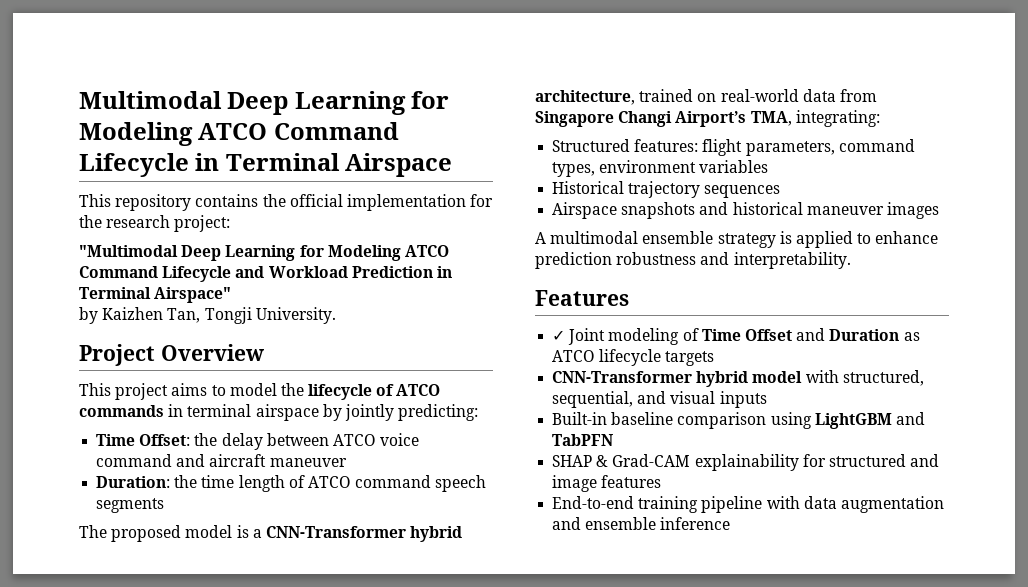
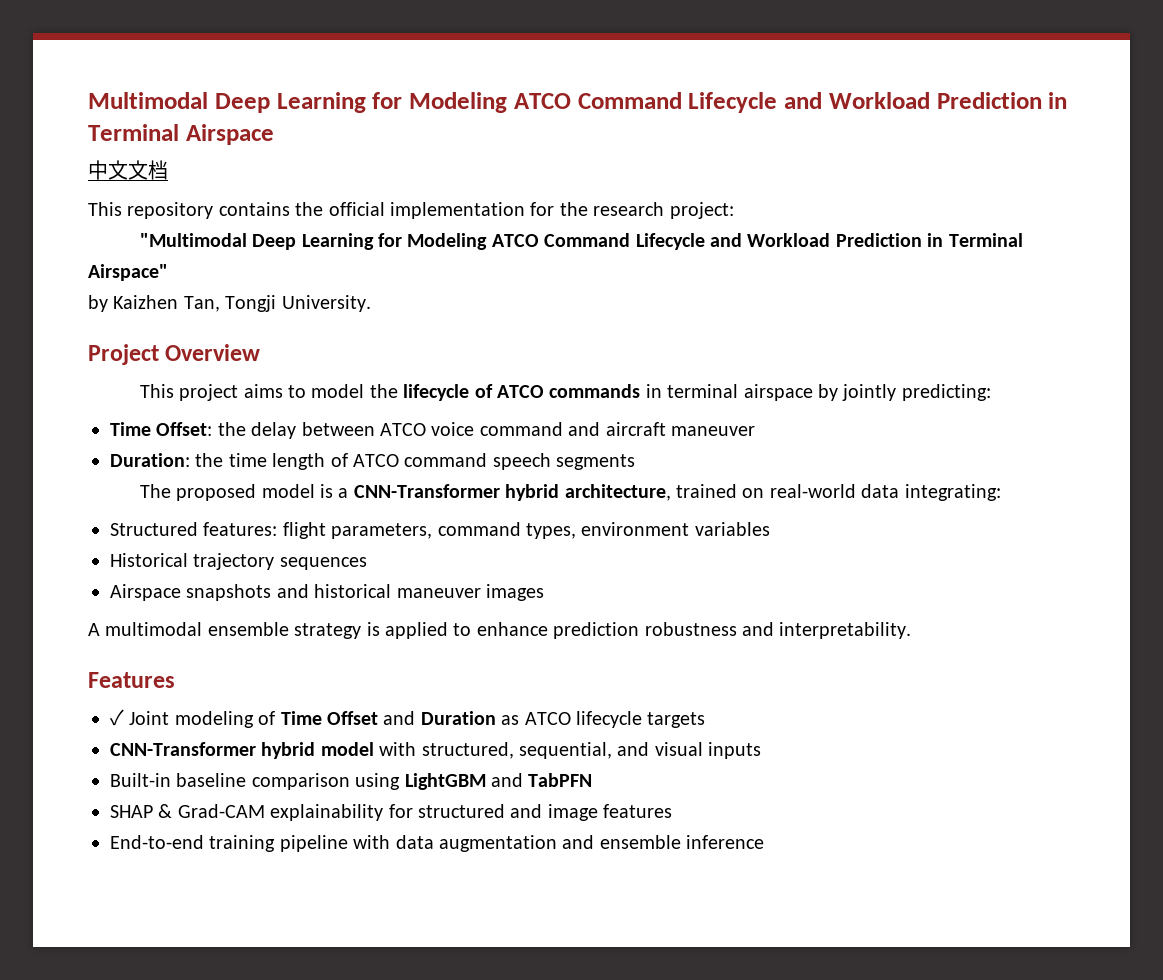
(189, 165) none -> [784,92,1042,109] and Workload Prediction
(453, 165) none -> [88,160,168,180] // 中文文档
[839,89,877,102] [535,111,792,127] from Singapore Changi Airport’s TMA, -> (900, 491) none

